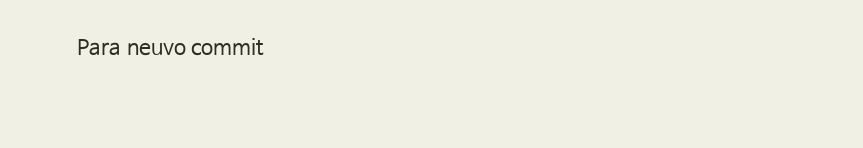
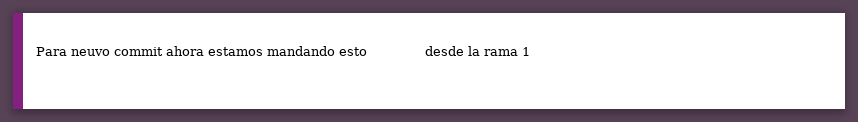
(265, 47) none -> [166,46,530,56] ahora estamos mandando esto desde la rama 1

